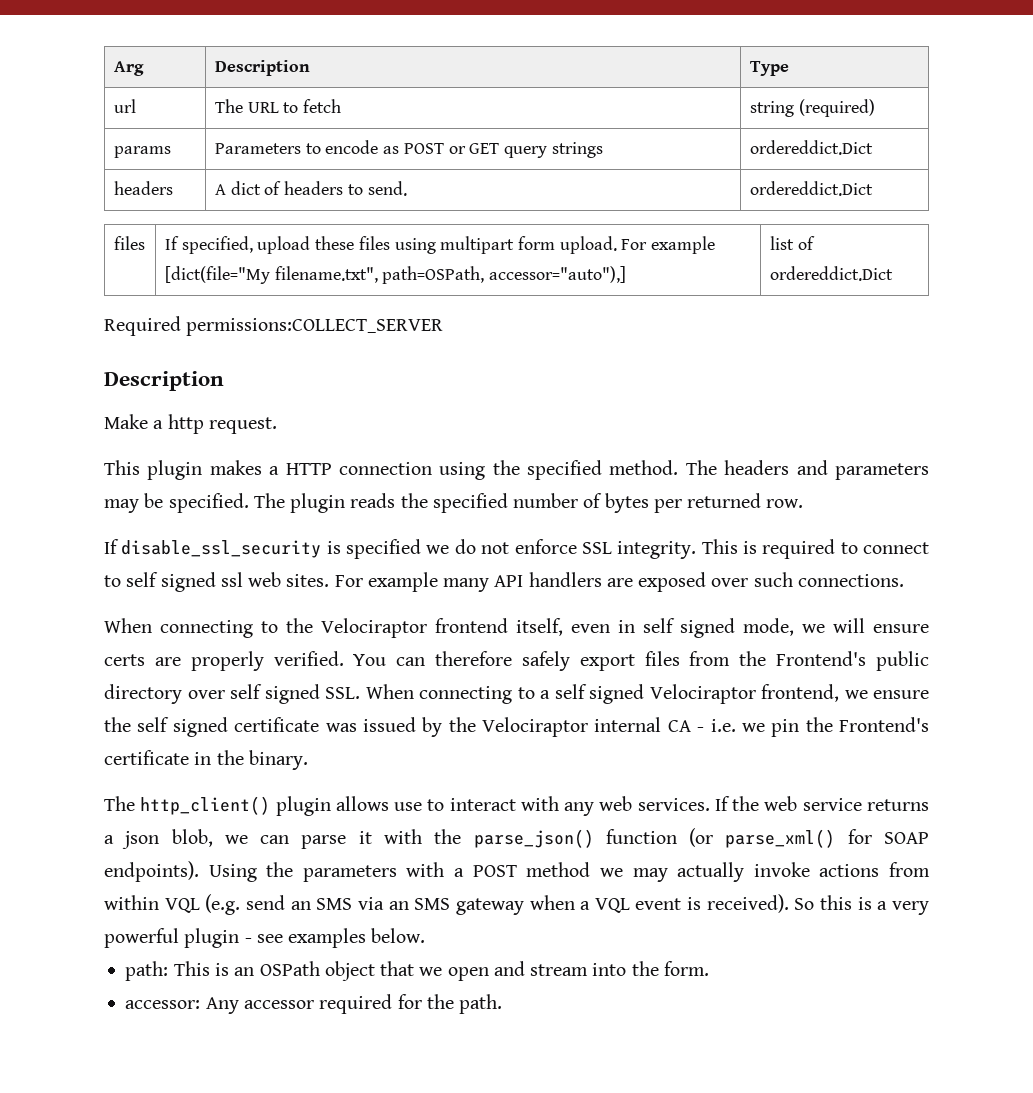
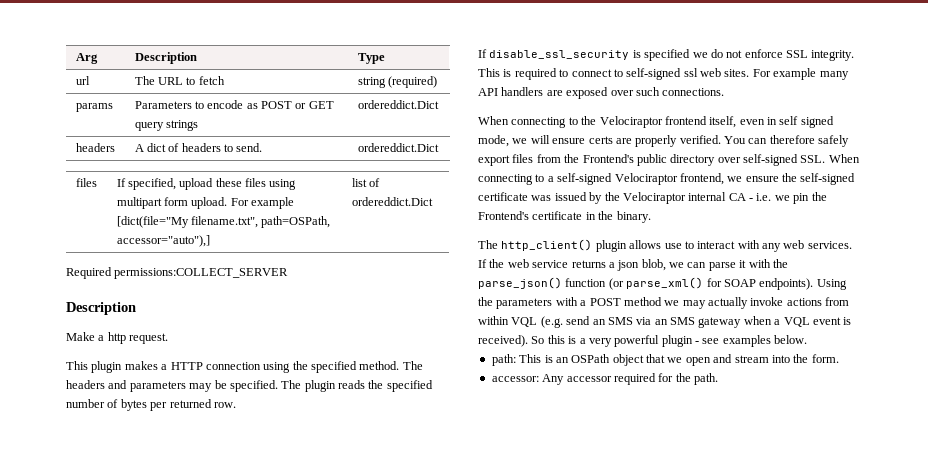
[126,572,216,592] self signed -> [626,68,682,80] self-signed
[230,684,320,704] self signed -> [743,154,798,166] self-signed
[554,684,644,704] self signed -> [557,173,613,185] self-signed
[137,717,228,737] self signed -> [800,173,856,185] self-signed

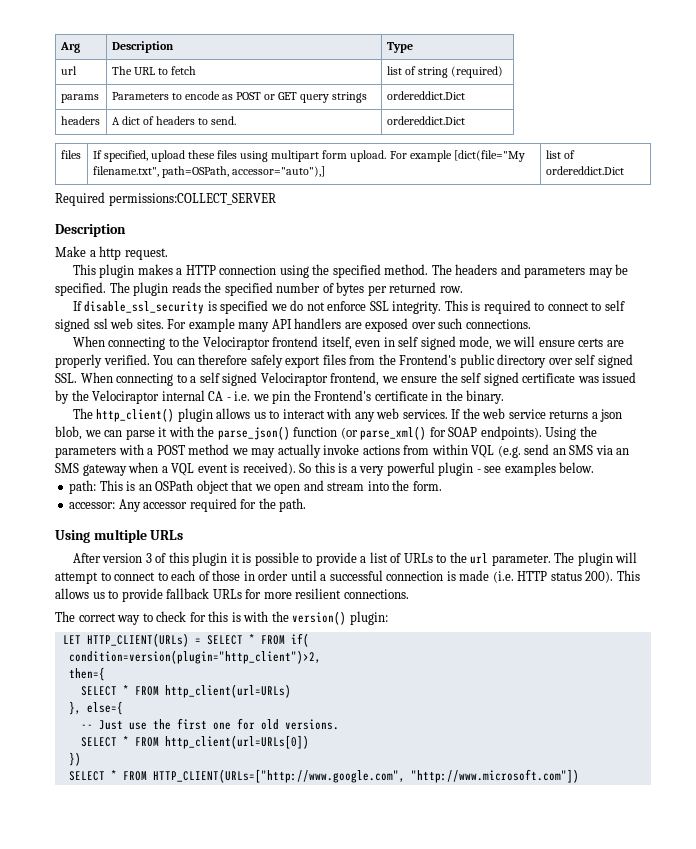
(225, 80) none -> [386,66,416,75] list of
[626,68,682,80] self-signed -> [604,300,625,311] [55,318,90,332] self signed
[743,154,798,166] self-signed -> [575,354,633,368] self signed
[557,173,613,185] self-signed -> [199,372,258,386] self signed
[800,173,856,185] self-signed -> [461,372,519,386] self signed
[664,243,682,249] use -> [253,412,266,419] us
(718, 379) none -> [55,529,184,543] [72,552,638,566] [55,570,640,584] [55,588,409,602] [55,611,388,625] [62,633,309,647] [68,650,321,664] [68,667,105,681] [80,684,291,698] [68,701,123,715] [80,718,339,730] [80,735,309,749] [68,752,81,766] [68,769,579,783] // Using multiple URLs // After version 3 of this plugin it is possible to provide a list of URLs to the url parameter. The plugin will attempt to connect to each of those in order until a successful connection is made (i.e. HTTP status 200). This allows us to provide fallback URLs for more resilient connections. // The correct way to check for this is with the version() plugin: // LET HTTP_CLIENT(URLs) = SELECT * FROM if( // condition=version(plugin="http_client")>2, // then={ // SELECT * FROM http_client(url=URLs) // }, else={ // -- Just use the first one for old versions. // SELECT * FROM http_client(url=URLs[0]) // }) // SELECT * FROM HTTP_CLIENT(URLs=["http://www.google.com", "http://www.microsoft.com"])

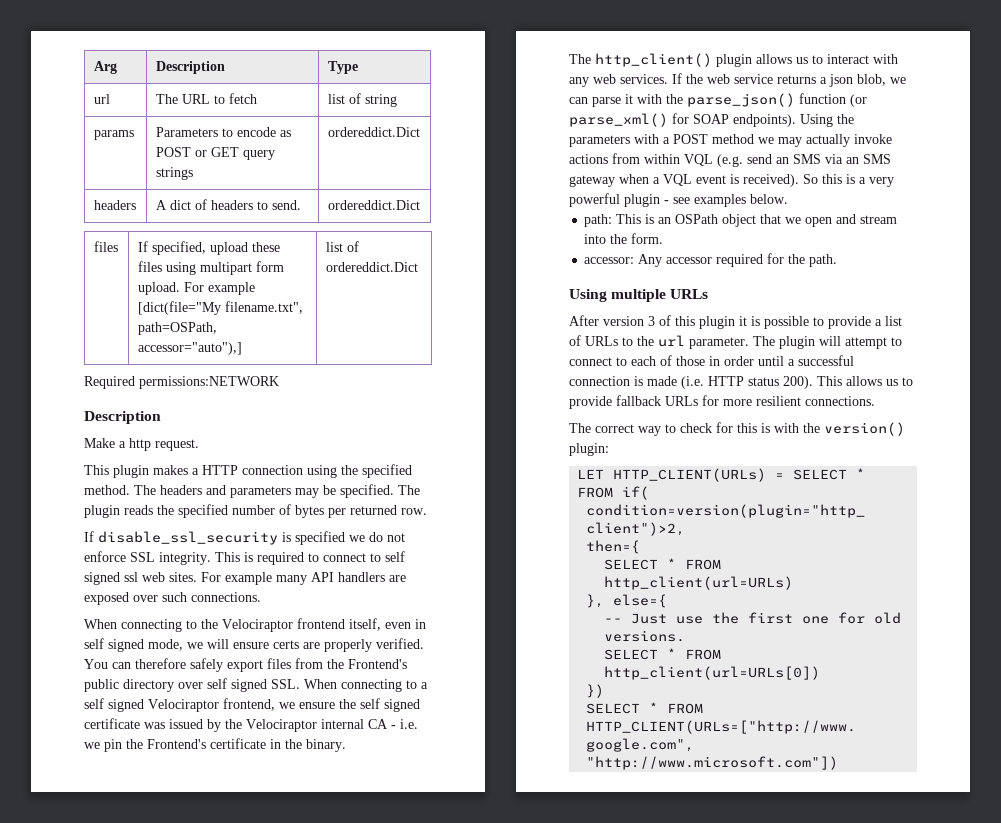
[450,66,503,78] (required) -> (397, 100) none
[108,193,276,206] permissions:COLLECT_SERVER -> [139,376,279,389] permissions:NETWORK

